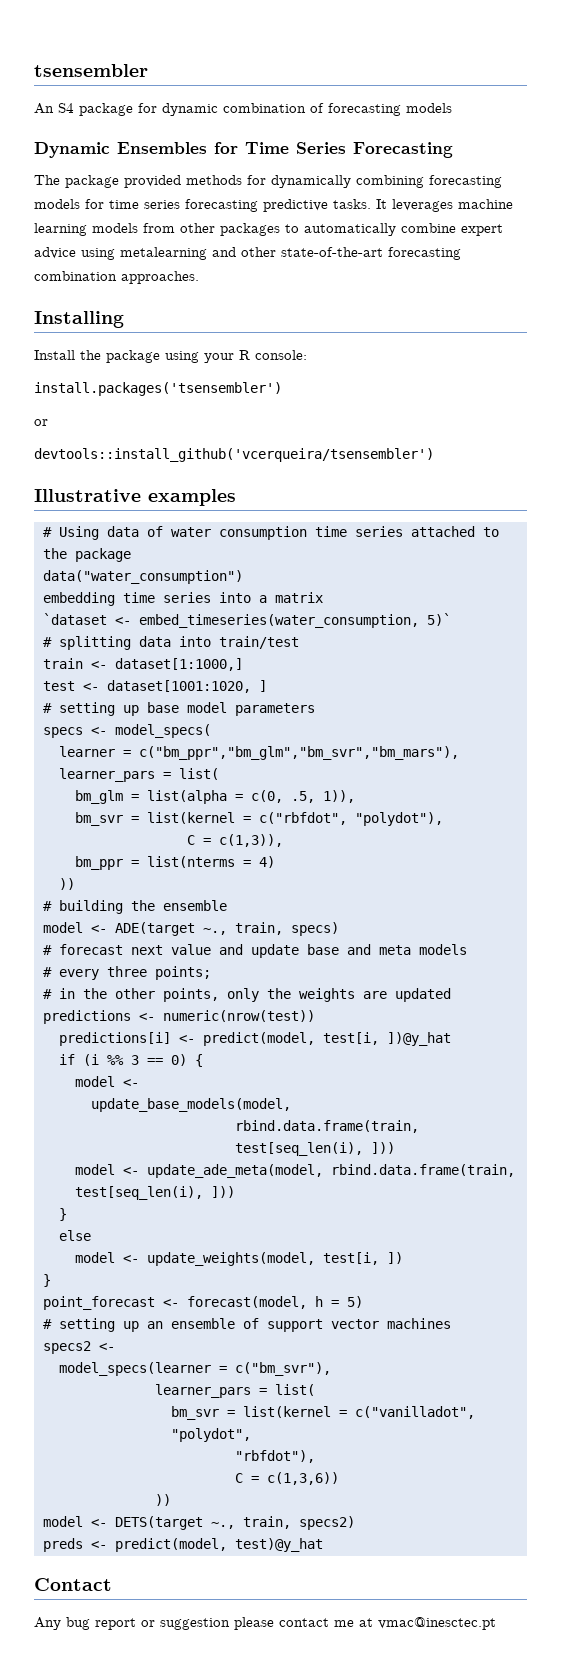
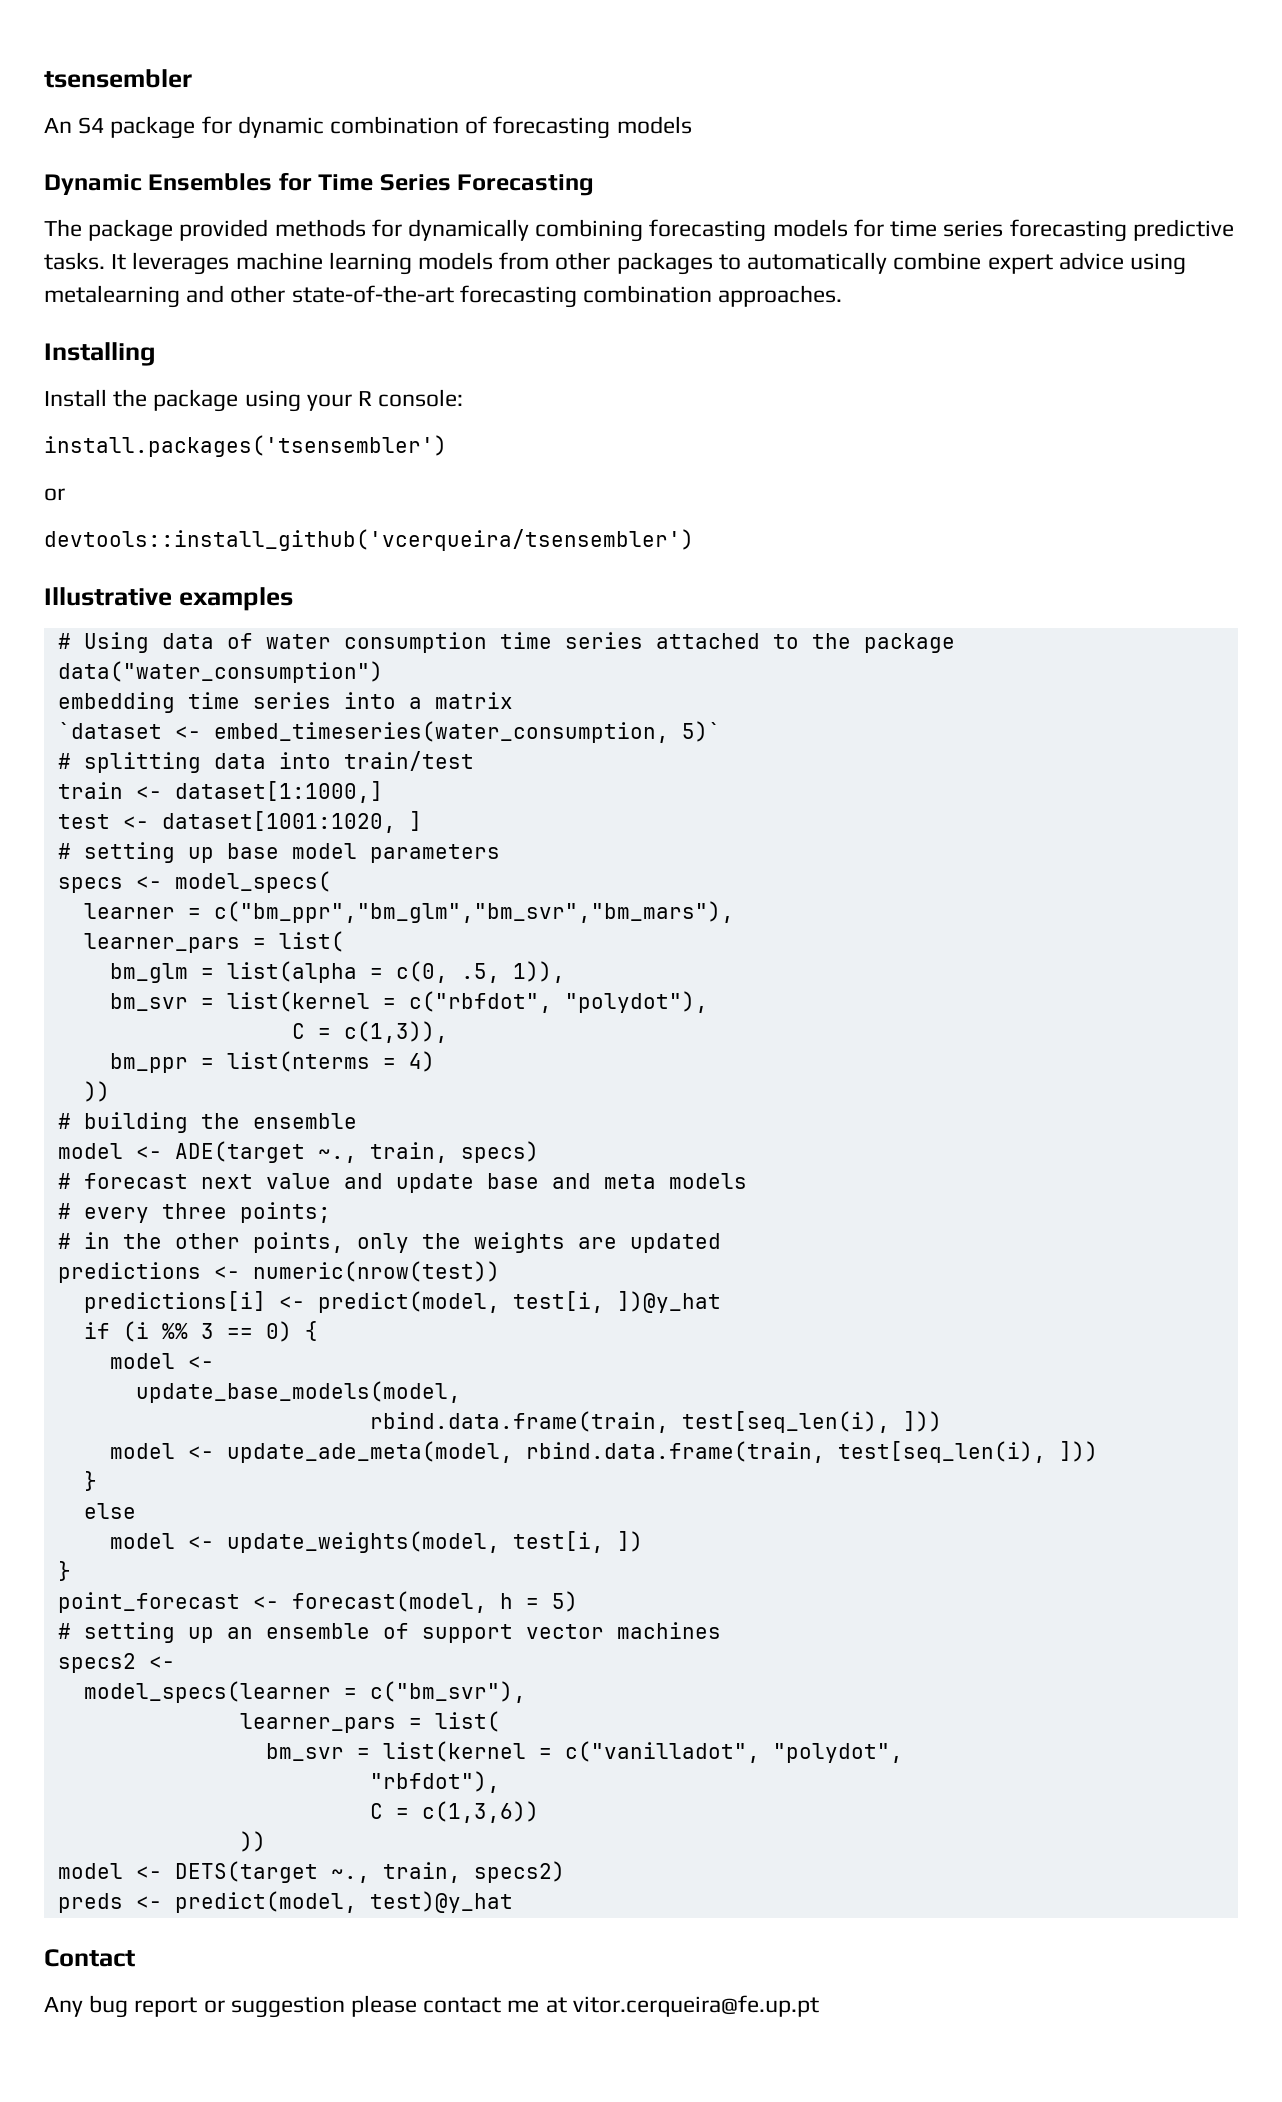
[378,1617,496,1630] vmac@inesctec.pt -> [572,1995,819,2017] vitor.cerqueira@fe.up.pt

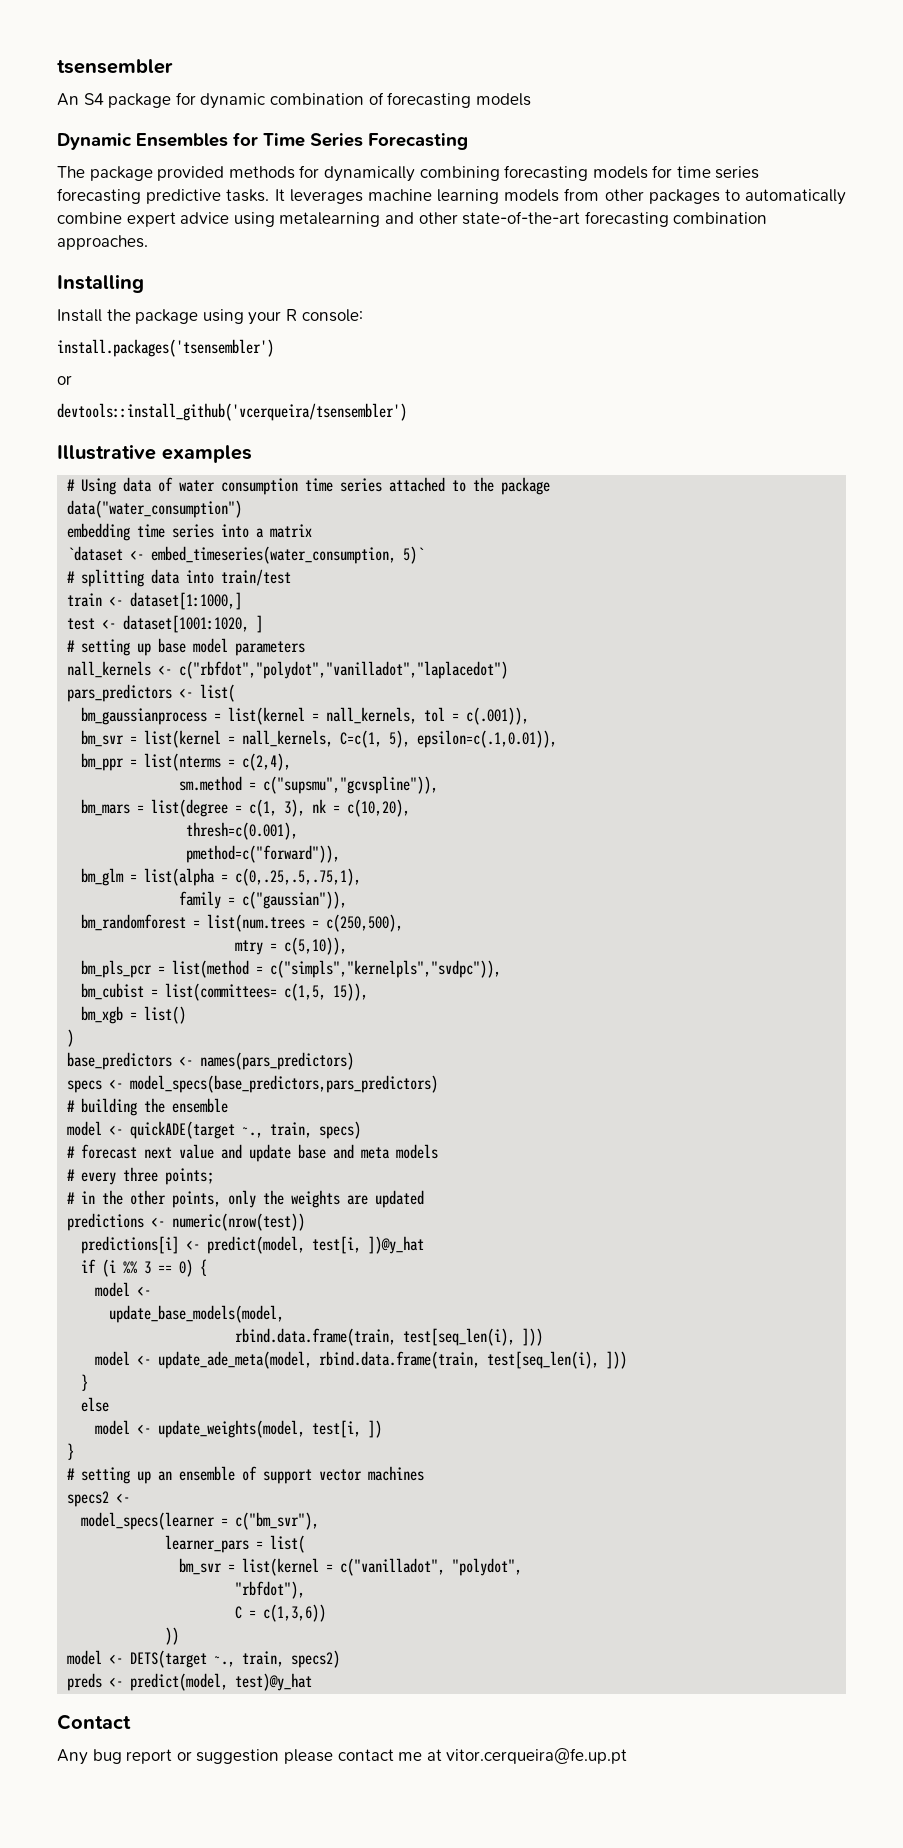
[57,871,331,893] [83,901,734,923] [83,931,344,953] [109,961,565,983] [109,991,708,1013] [291,1021,448,1043] [109,1051,435,1073] [83,1081,110,1102] specs <- model_specs( // learner = c("bm_ppr","bm_glm","bm_svr","bm_mars"), // learner_pars = list( // bm_glm = list(alpha = c(0, .5, 1)), // bm_svr = list(kernel = c("rbfdot", "polydot"), // C = c(1,3)), // bm_ppr = list(nterms = 4) // )) -> [67,661,509,679] [67,684,236,702] [81,707,530,725] [81,730,558,748] [81,753,292,771] [179,776,439,794] [81,799,411,817] [186,822,299,840] [186,845,341,863] [81,868,362,886] [179,891,348,909] [81,914,404,932] [235,937,348,955] [81,960,502,978] [81,983,369,1001] [81,1006,187,1024] [67,1029,75,1047] [67,1052,355,1070] [67,1075,439,1093] nall_kernels <- c("rbfdot","polydot","vanilladot","laplacedot") // pars_predictors <- list( // bm_gaussianprocess = list(kernel = nall_kernels, tol = c(.001)), // bm_svr = list(kernel = nall_kernels, C=c(1, 5), epsilon=c(.1,0.01)), // bm_ppr = list(nterms = c(2,4), // sm.method = c("supsmu","gcvspline")), // bm_mars = list(degree = c(1, 3), nk = c(10,20), // thresh=c(0.001), // pmethod=c("forward")), // bm_glm = list(alpha = c(0,.25,.5,.75,1), // family = c("gaussian")), // bm_randomforest = list(num.trees = c(250,500), // mtry = c(5,10)), // bm_pls_pcr = list(method = c("simpls","kernelpls","svdpc")), // bm_cubist = list(committees= c(1,5, 15)), // bm_xgb = list() // ) // base_predictors <- names(pars_predictors) // specs <- model_specs(base_predictors,pars_predictors)
[174,1141,305,1163] ADE(target -> [130,1121,236,1139] quickADE(target
[57,1591,578,1613] // point_forecast <- forecast(model, h = 5) -> (75, 1451) none

